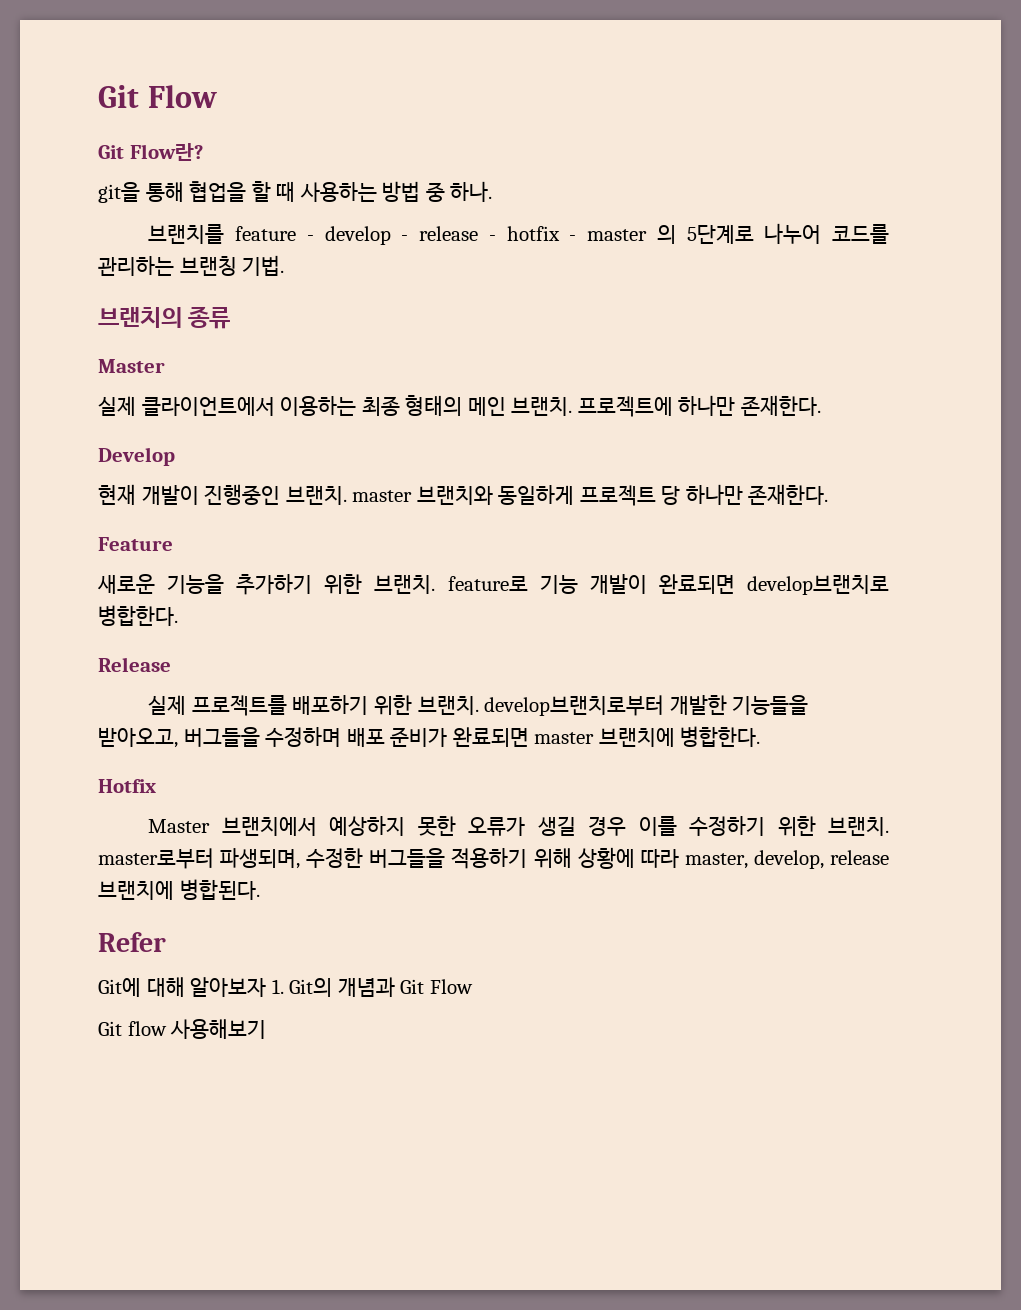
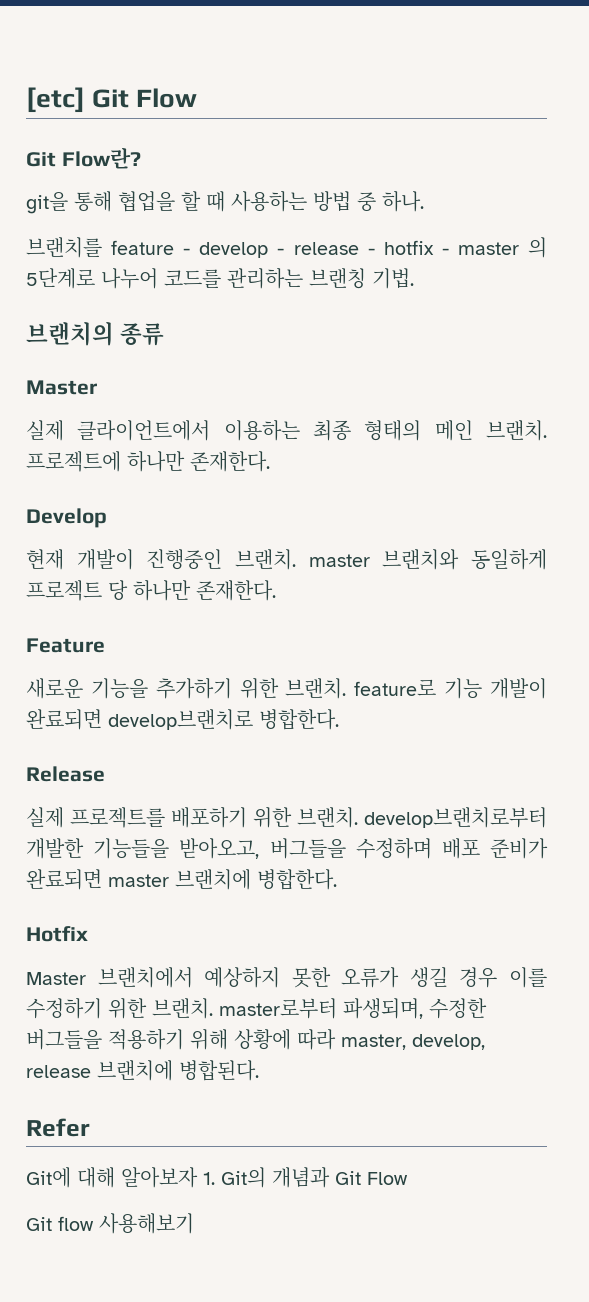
(98, 96) none -> [26,87,85,113] [etc]

